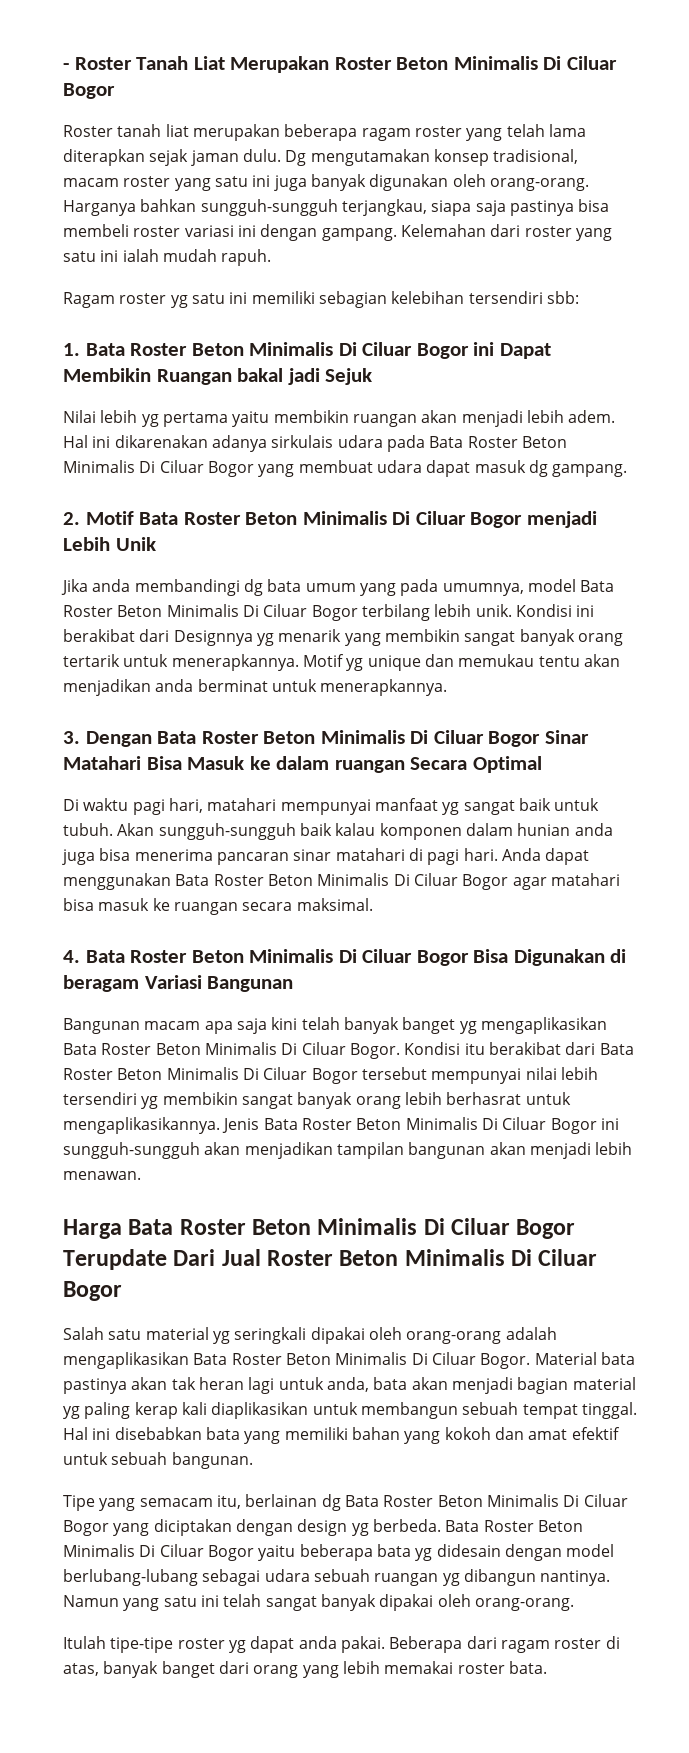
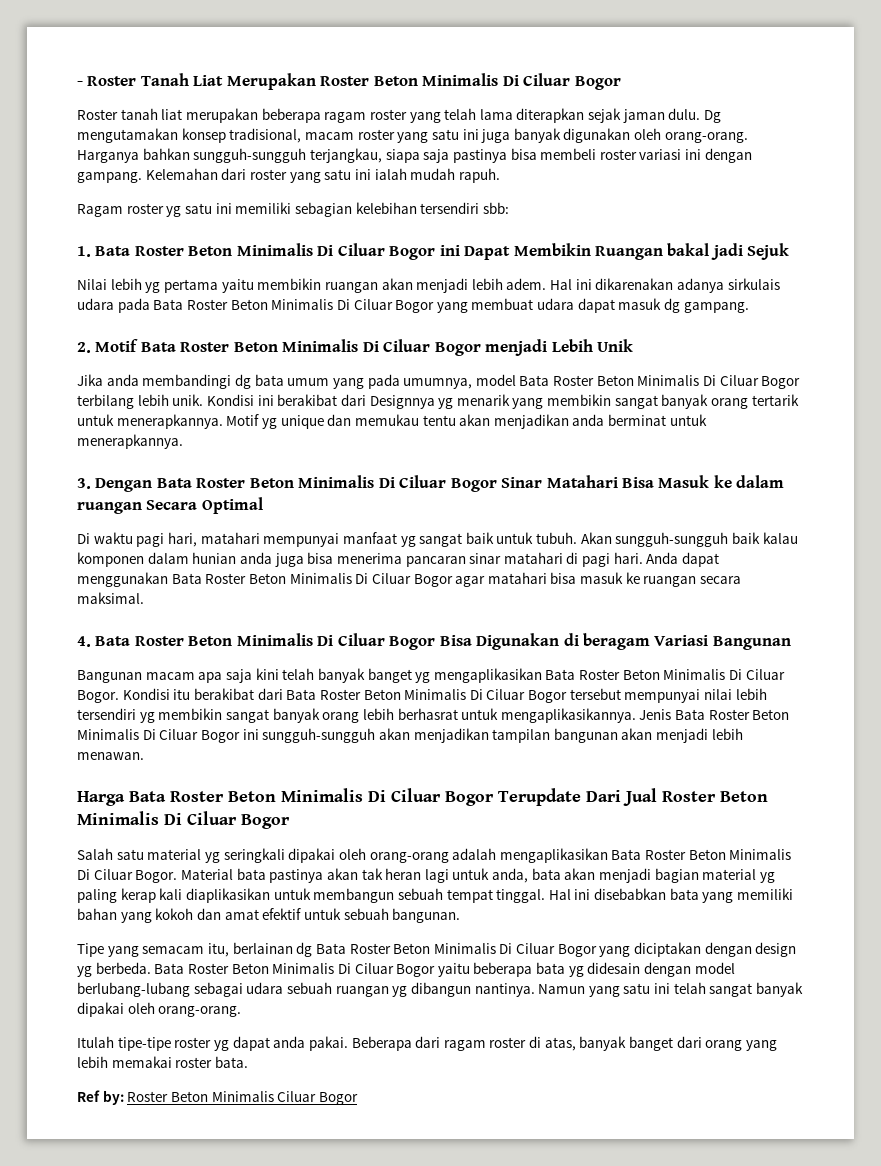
(547, 1667) none -> [77,1090,358,1105] // Ref by: Roster Beton Minimalis Ciluar Bogor

